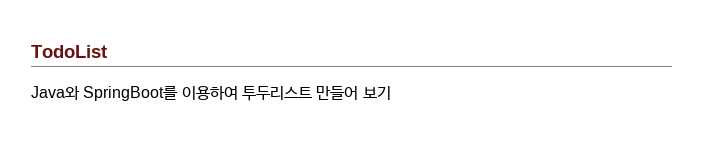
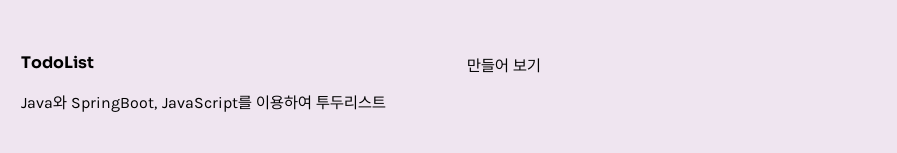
[83,86,179,101] SpringBoot를 -> [71,95,252,112] SpringBoot, JavaScript를

